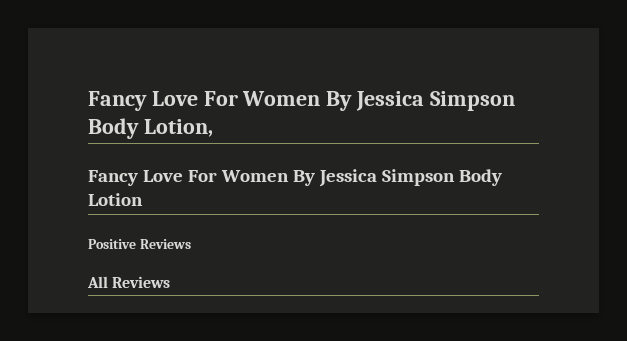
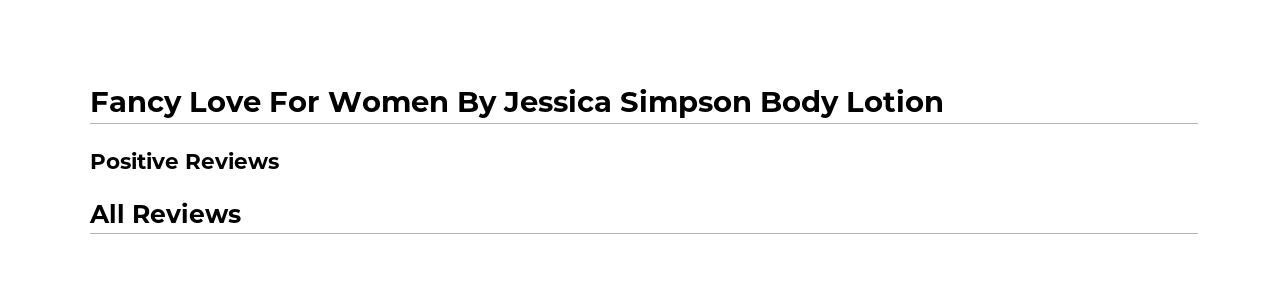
[88,91,515,111] [88,118,213,139] [88,169,502,187] Fancy Love For Women By Jessica Simpson Body Lotion, // Fancy Love For Women By Jessica Simpson Body -> [90,88,839,118] Fancy Love For Women By Jessica Simpson Body

